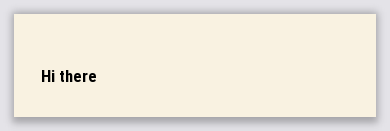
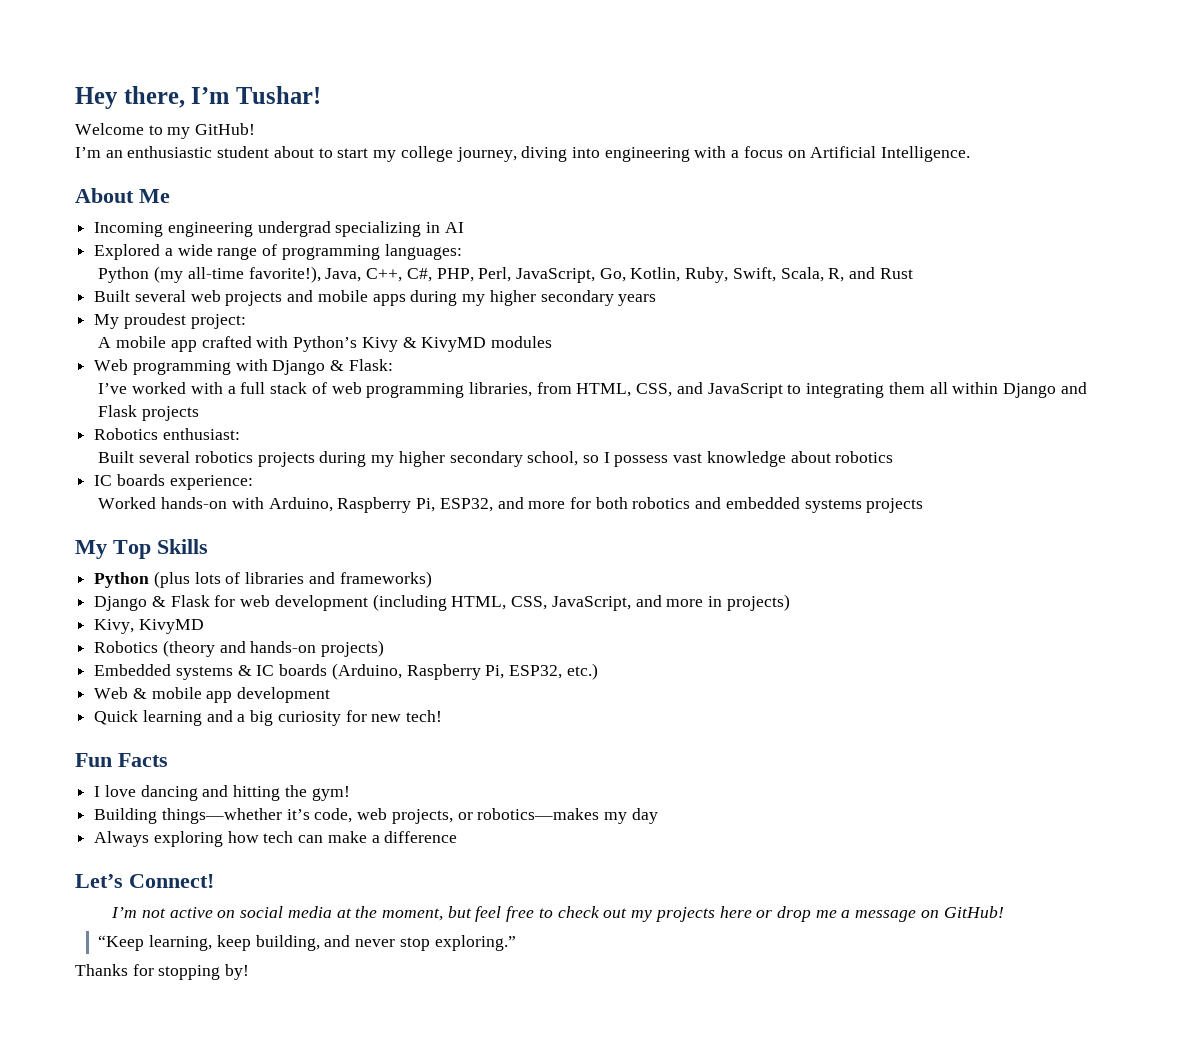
[41,70,98,82] Hi there -> [75,86,321,109] [75,123,256,139] [75,146,971,162] [75,188,170,203] [94,221,464,237] [94,244,462,260] [98,266,913,283] [94,290,657,306] [94,313,246,329] [98,336,552,352] [94,359,393,375] [98,382,1087,398] [98,405,200,421] [94,428,240,440] [98,451,894,467] [94,474,253,490] [98,497,924,513] [75,539,208,559] [94,571,432,588] [94,594,790,611] [94,619,204,634] [94,640,385,657] [94,663,598,680] [94,687,331,703] [94,710,443,726] [75,753,168,767] [94,785,350,801] [94,808,658,824] [94,831,458,847] [75,874,214,888] [111,906,1004,922] [98,935,516,951] [75,964,250,980] Hey there, I’m Tushar! // Welcome to my GitHub! // I’m an enthusiastic student about to start my college journey, diving into engineering with a focus on Artificial Intelligence. // About Me // Incoming engineering undergrad specializing in AI // Explored a wide range of programming languages: // Python (my all-time favorite!), Java, C++, C#, PHP, Perl, JavaScript, Go, Kotlin, Ruby, Swift, Scala, R, and Rust // Built several web projects and mobile apps during my higher secondary years // My proudest project: // A mobile app crafted with Python’s Kivy & KivyMD modules // Web programming with Django & Flask: // I’ve worked with a full stack of web programming libraries, from HTML, CSS, and JavaScript to integrating them all within Django and Flask projects // Robotics enthusiast: // Built several robotics projects during my higher secondary school, so I possess vast knowledge about robotics // IC boards experience: // Worked hands-on with Arduino, Raspberry Pi, ESP32, and more for both robotics and embedded systems projects // My Top Skills // Python (plus lots of libraries and frameworks) // Django & Flask for web development (including HTML, CSS, JavaScript, and more in projects) // Kivy, KivyMD // Robotics (theory and hands-on projects) // Embedded systems & IC boards (Arduino, Raspberry Pi, ESP32, etc.) // Web & mobile app development // Quick learning and a big curiosity for new tech! // Fun Facts // I love dancing and hitting the gym! // Building things—whether it’s code, web projects, or robotics—makes my day // Always exploring how tech can make a difference // Let’s Connect! // I’m not active on social media at the moment, but feel free to check out my projects here or drop me a message on GitHub! // “Keep learning, keep building, and never stop exploring.” // Thanks for stopping by!

